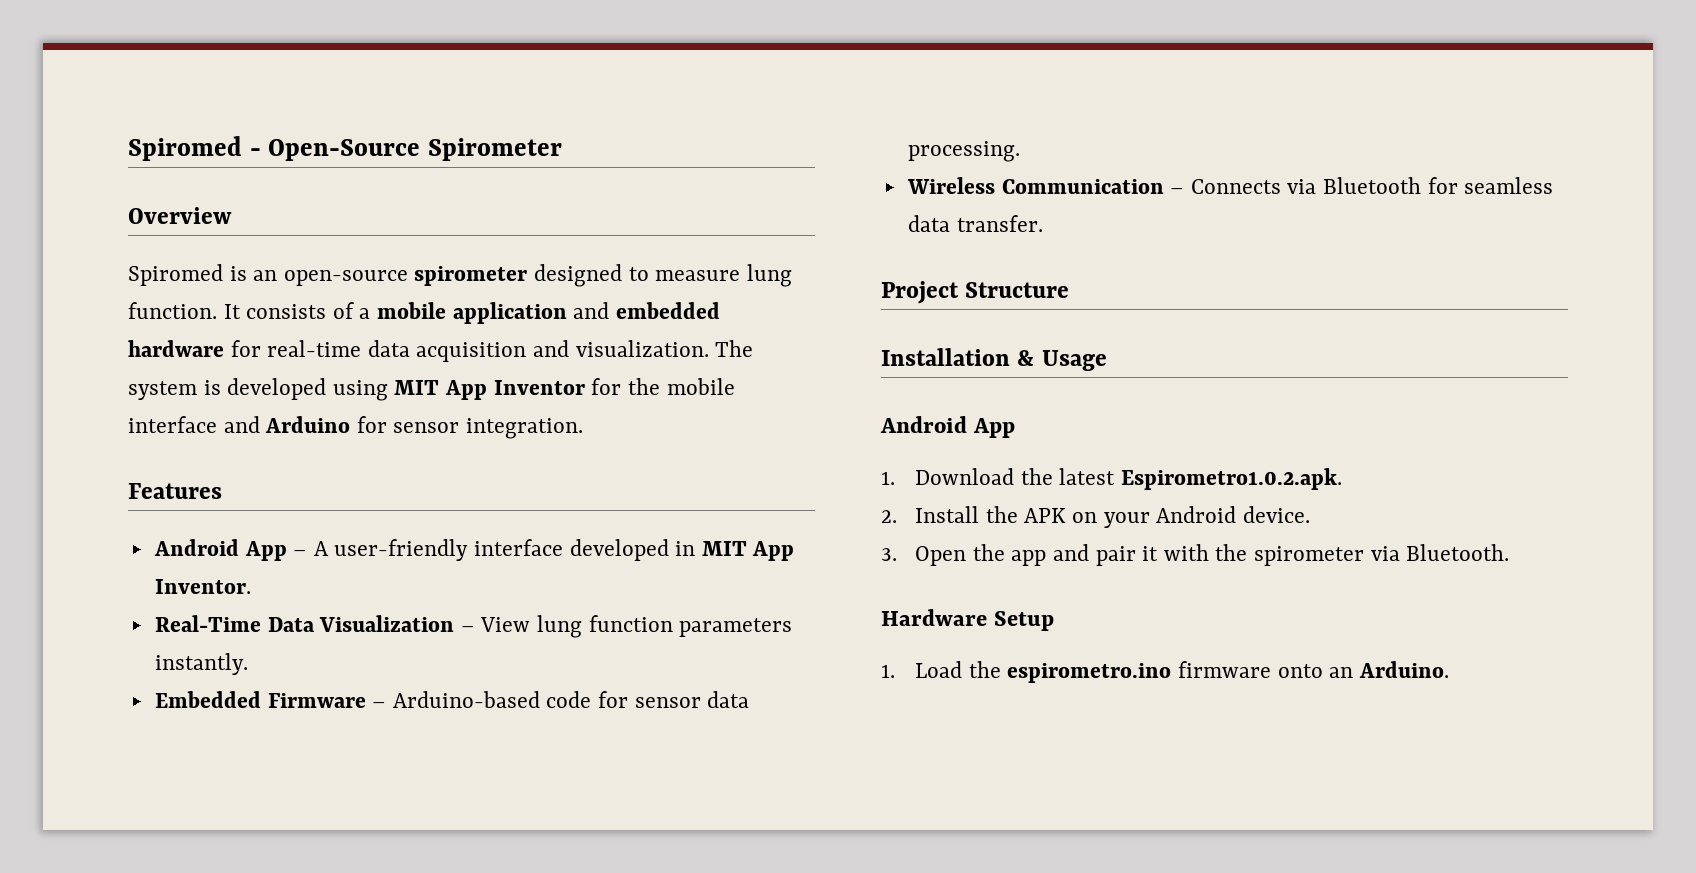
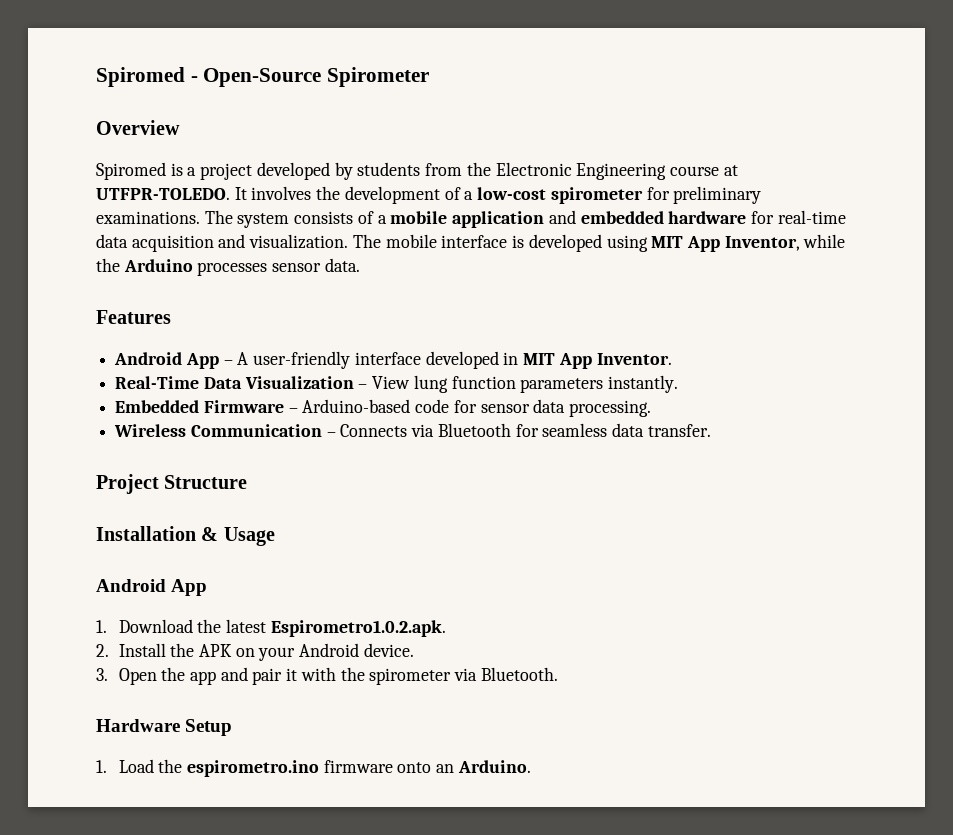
[253,264,792,287] [128,302,241,319] an open-source spirometer designed to measure lung function. It -> [187,162,738,180] [96,186,762,204] [96,210,290,228] a project developed by students from the Electronic Engineering course at UTFPR-TOLEDO. It involves the development of a low-cost spirometer for preliminary examinations. The system
[128,381,197,400] system -> [385,234,508,248] mobile interface
[493,378,735,395] [128,416,584,439] Inventor for the mobile interface and Arduino for sensor integration. -> [724,234,846,251] [96,258,360,276] Inventor, while the Arduino processes sensor data.

